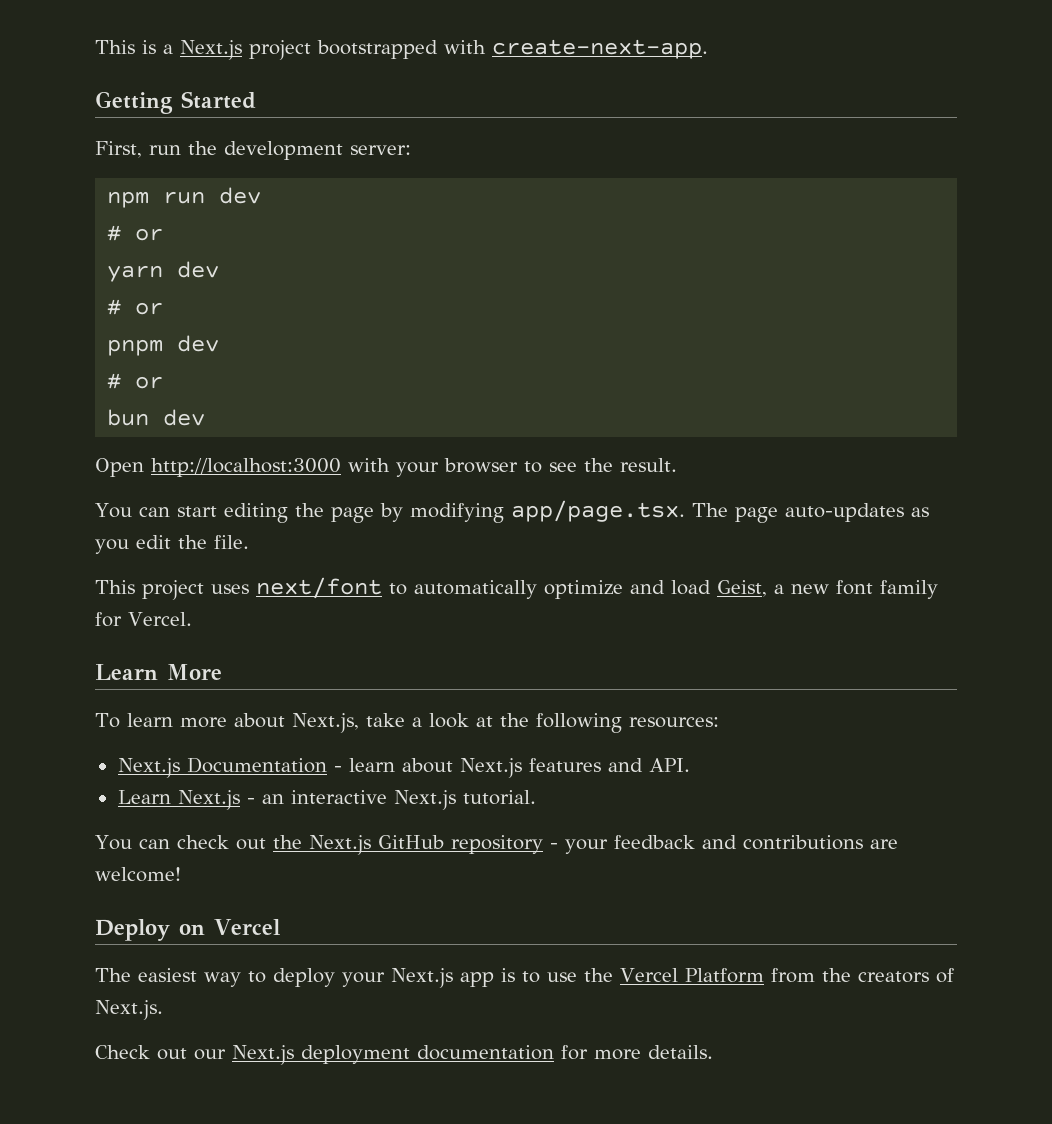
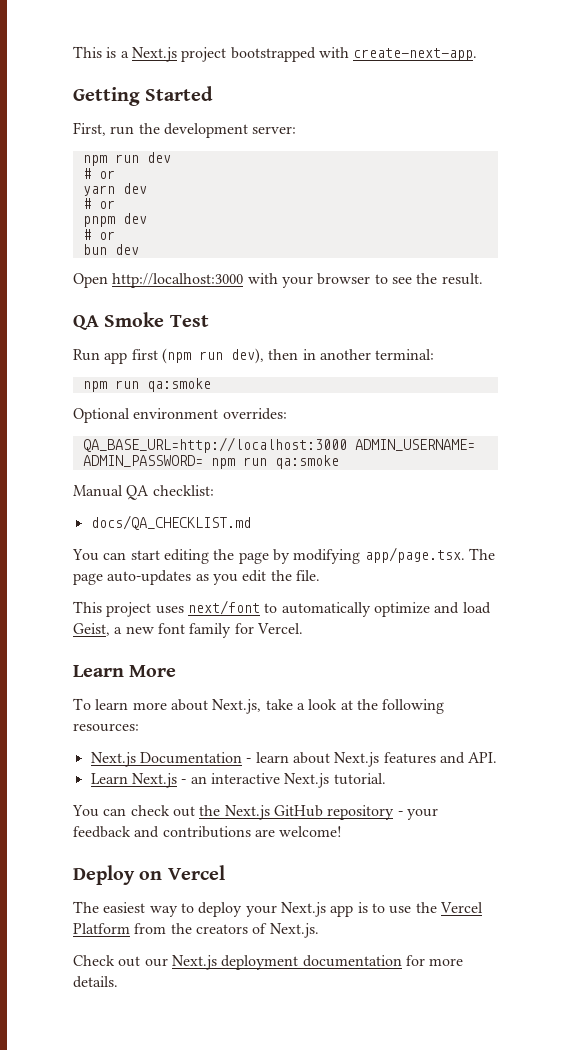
(677, 465) none -> [73,312,209,330] [73,348,435,364] [82,378,211,392] [73,408,287,423] [82,437,475,453] [82,455,339,469] [73,485,214,500] [90,515,251,530] // QA Smoke Test // Run app first (npm run dev), then in another terminal: // npm run qa:smoke // Optional environment overrides: // QA_BASE_URL=http://localhost:3000 ADMIN_USERNAME= ADMIN_PASSWORD= npm run qa:smoke // Manual QA checklist: // docs/QA_CHECKLIST.md

